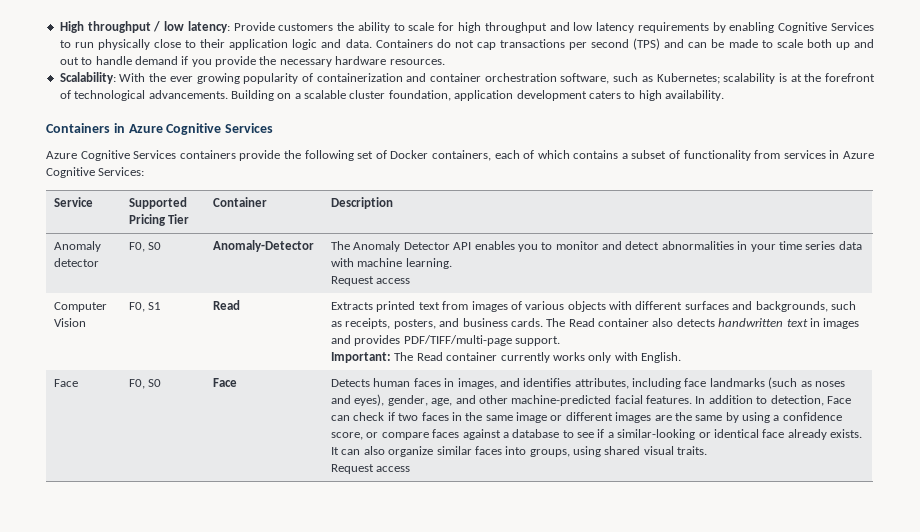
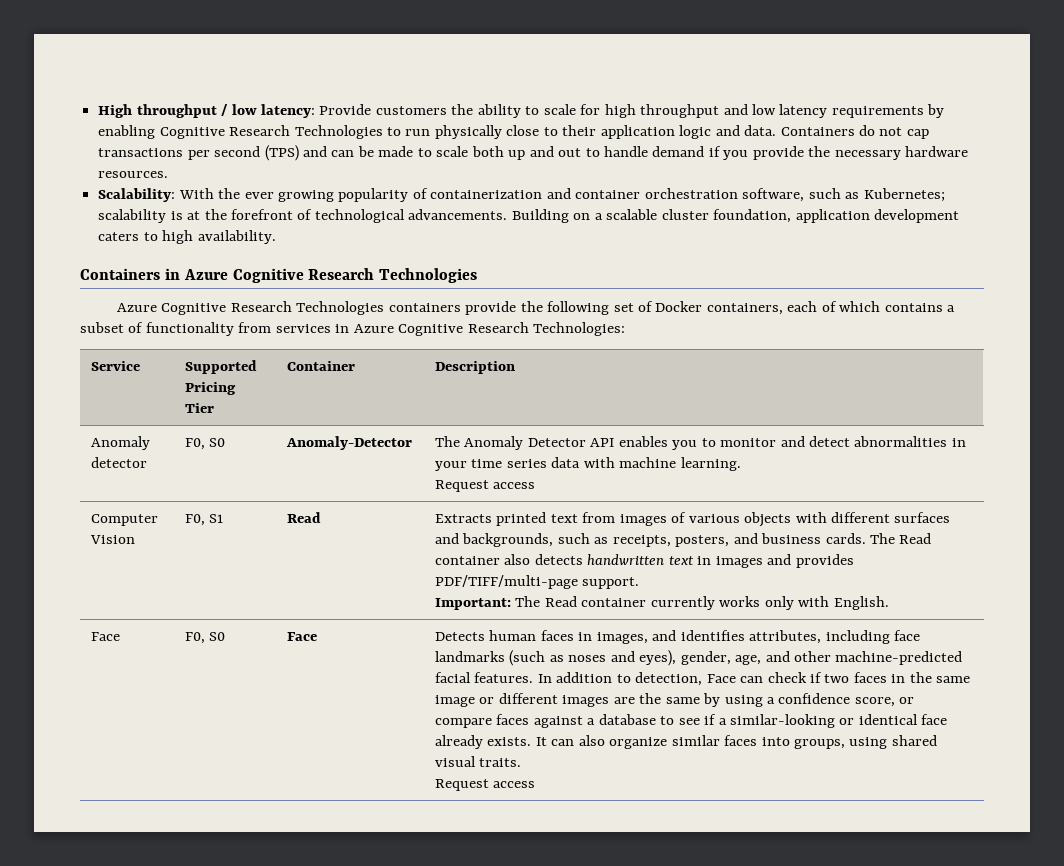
[830,22,874,31] Services -> [229,125,383,139] Research Technologies
[225,123,274,133] [46,150,177,161] Services // Azure Cognitive Services -> [308,268,478,283] [116,301,385,315] Research Technologies // Azure Cognitive Research Technologies
[98,167,145,176] Services: -> [467,322,626,336] Research Technologies:

